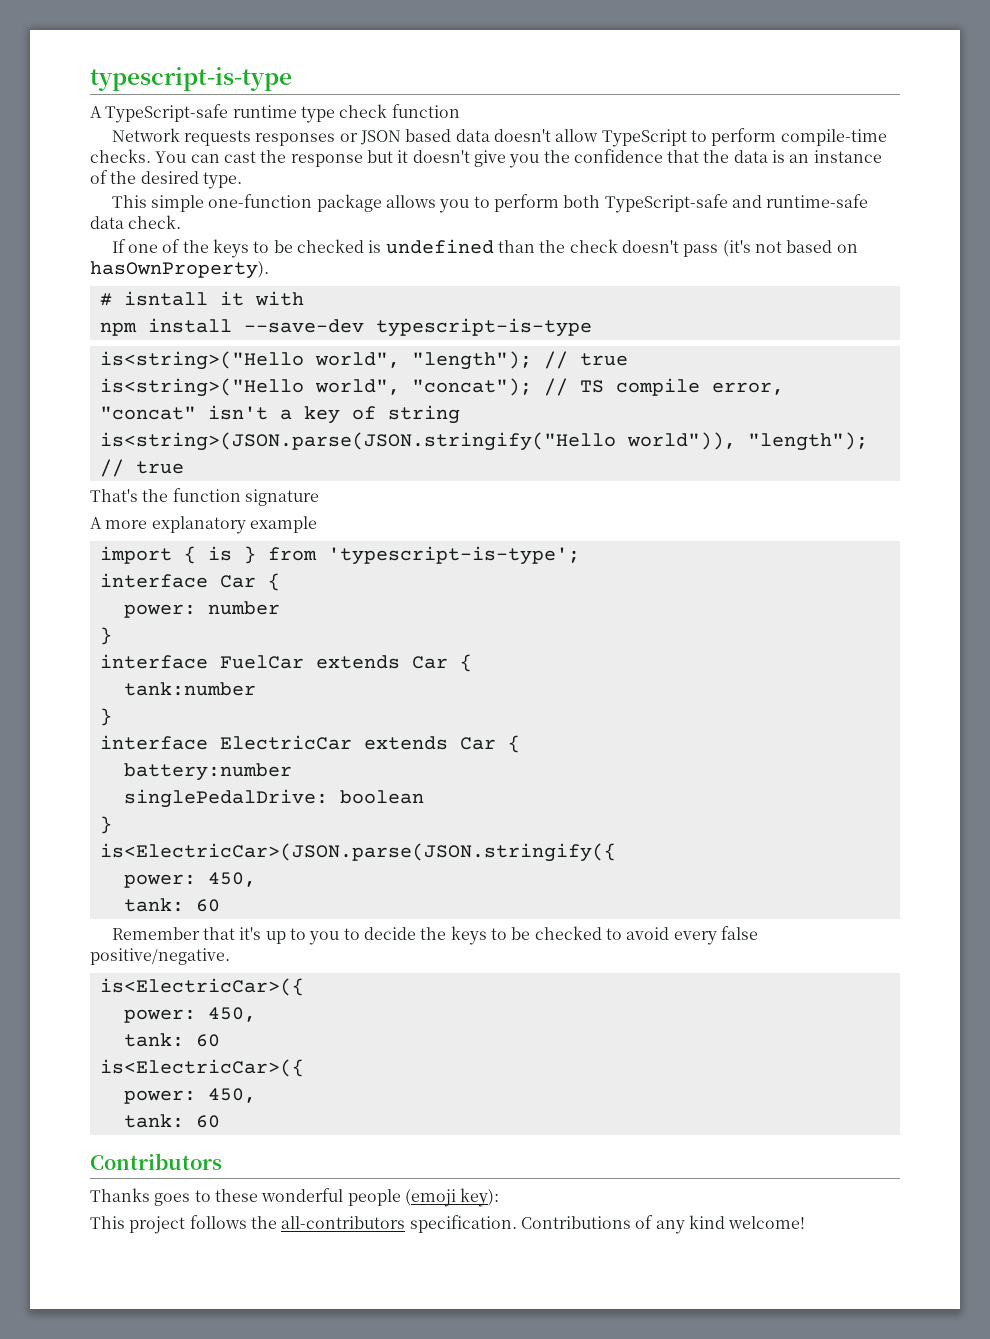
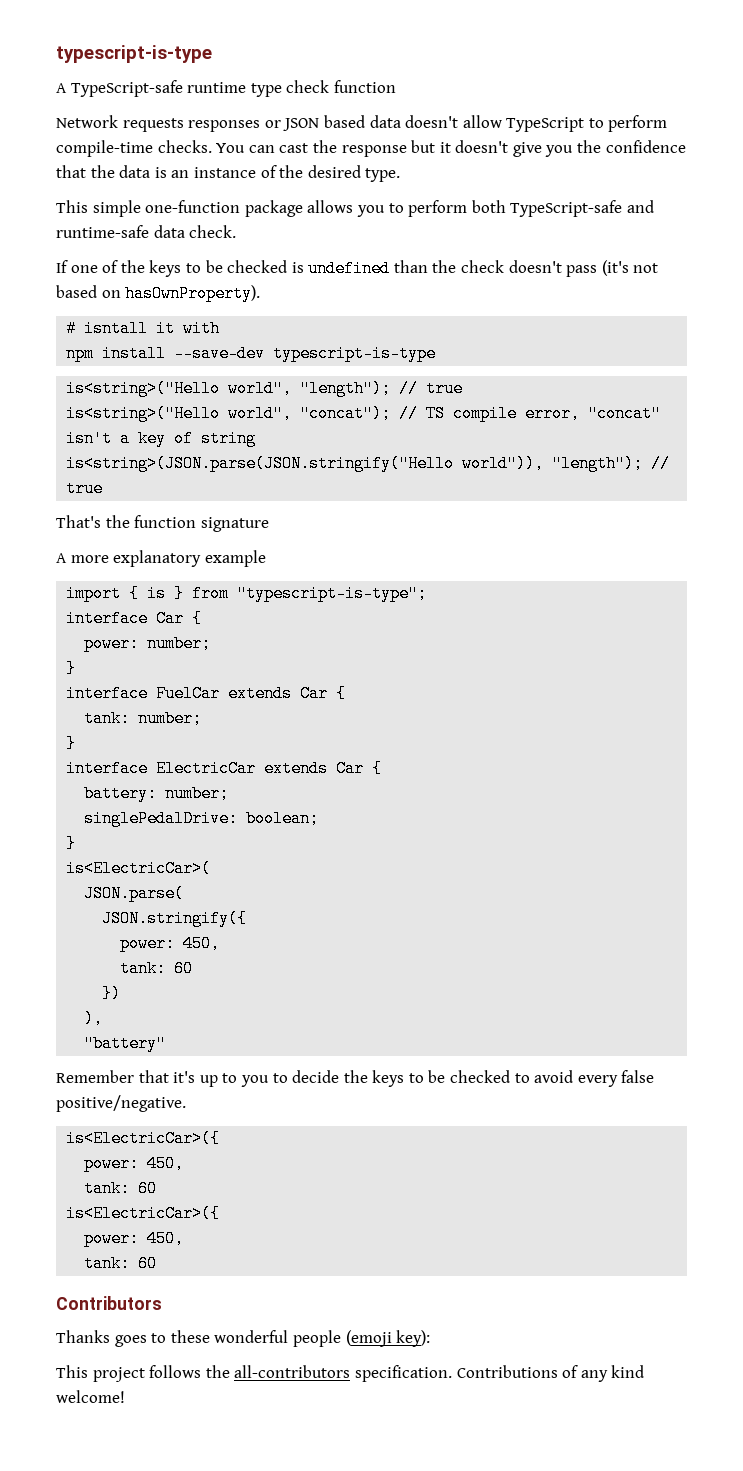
[327,546,580,565] 'typescript-is-type'; -> [237,585,428,602] "typescript-is-type";
[207,601,280,615] number -> [147,635,212,652] number;
[123,682,256,696] tank:number -> [84,710,203,727] tank: number;
[123,763,292,781] battery:number -> [84,785,230,802] battery: number;
[339,790,424,804] [99,816,112,834] [99,843,616,862] [123,872,256,888] [123,898,220,912] boolean // } // is<ElectricCar>(JSON.parse(JSON.stringify({ // power: 450, // tank: 60 -> [246,810,320,827] [66,835,77,852] [66,860,212,877] [84,885,185,902] [102,910,248,927] [120,935,221,952] [120,960,194,977] [102,985,122,1002] [84,1010,104,1027] [84,1035,167,1052] boolean; // } // is<ElectricCar>( // JSON.parse( // JSON.stringify({ // power: 450, // tank: 60 // }) // ), // "battery"

